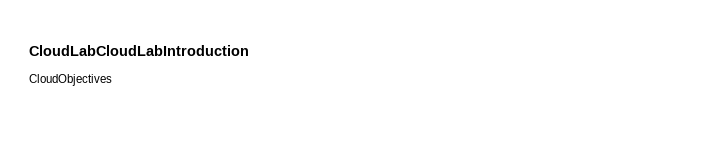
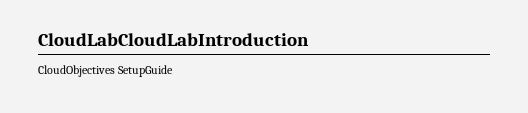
(112, 80) none -> [118,65,174,77] SetupGuide

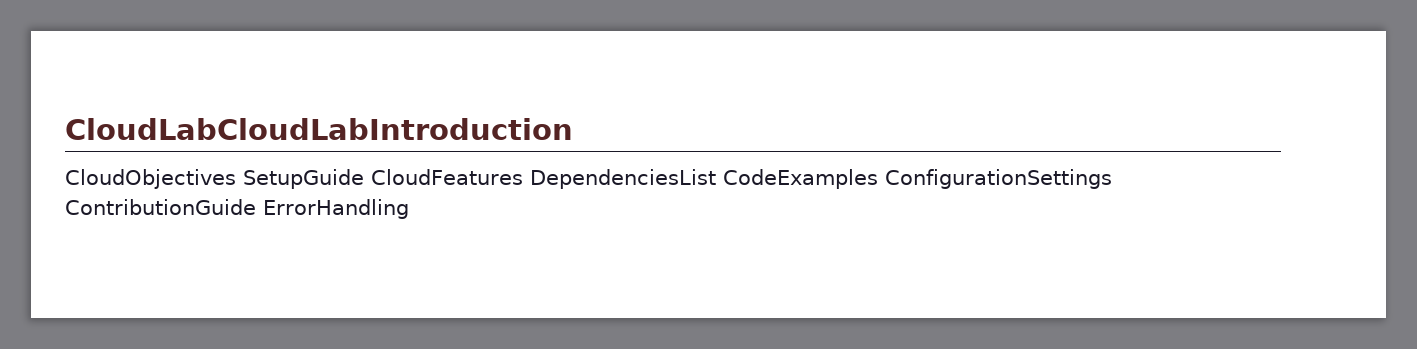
(174, 71) none -> [371,169,1112,189] [65,199,409,219] CloudFeatures DependenciesList CodeExamples ConfigurationSettings ContributionGuide ErrorHandling

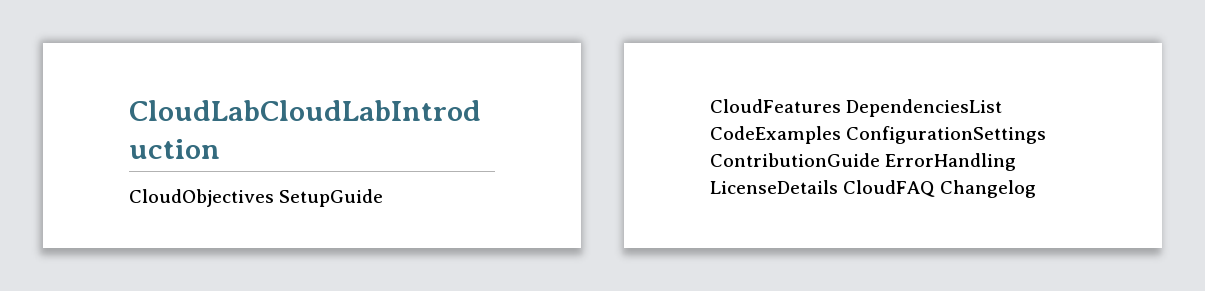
(409, 209) none -> [710,180,1037,198] LicenseDetails CloudFAQ Changelog

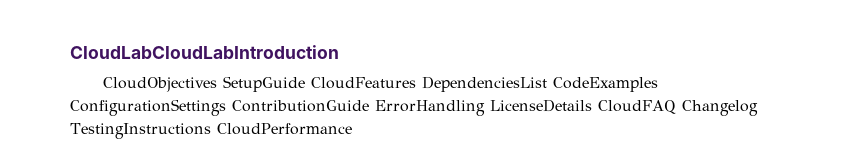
(1037, 189) none -> [70,123,352,139] TestingInstructions CloudPerformance

